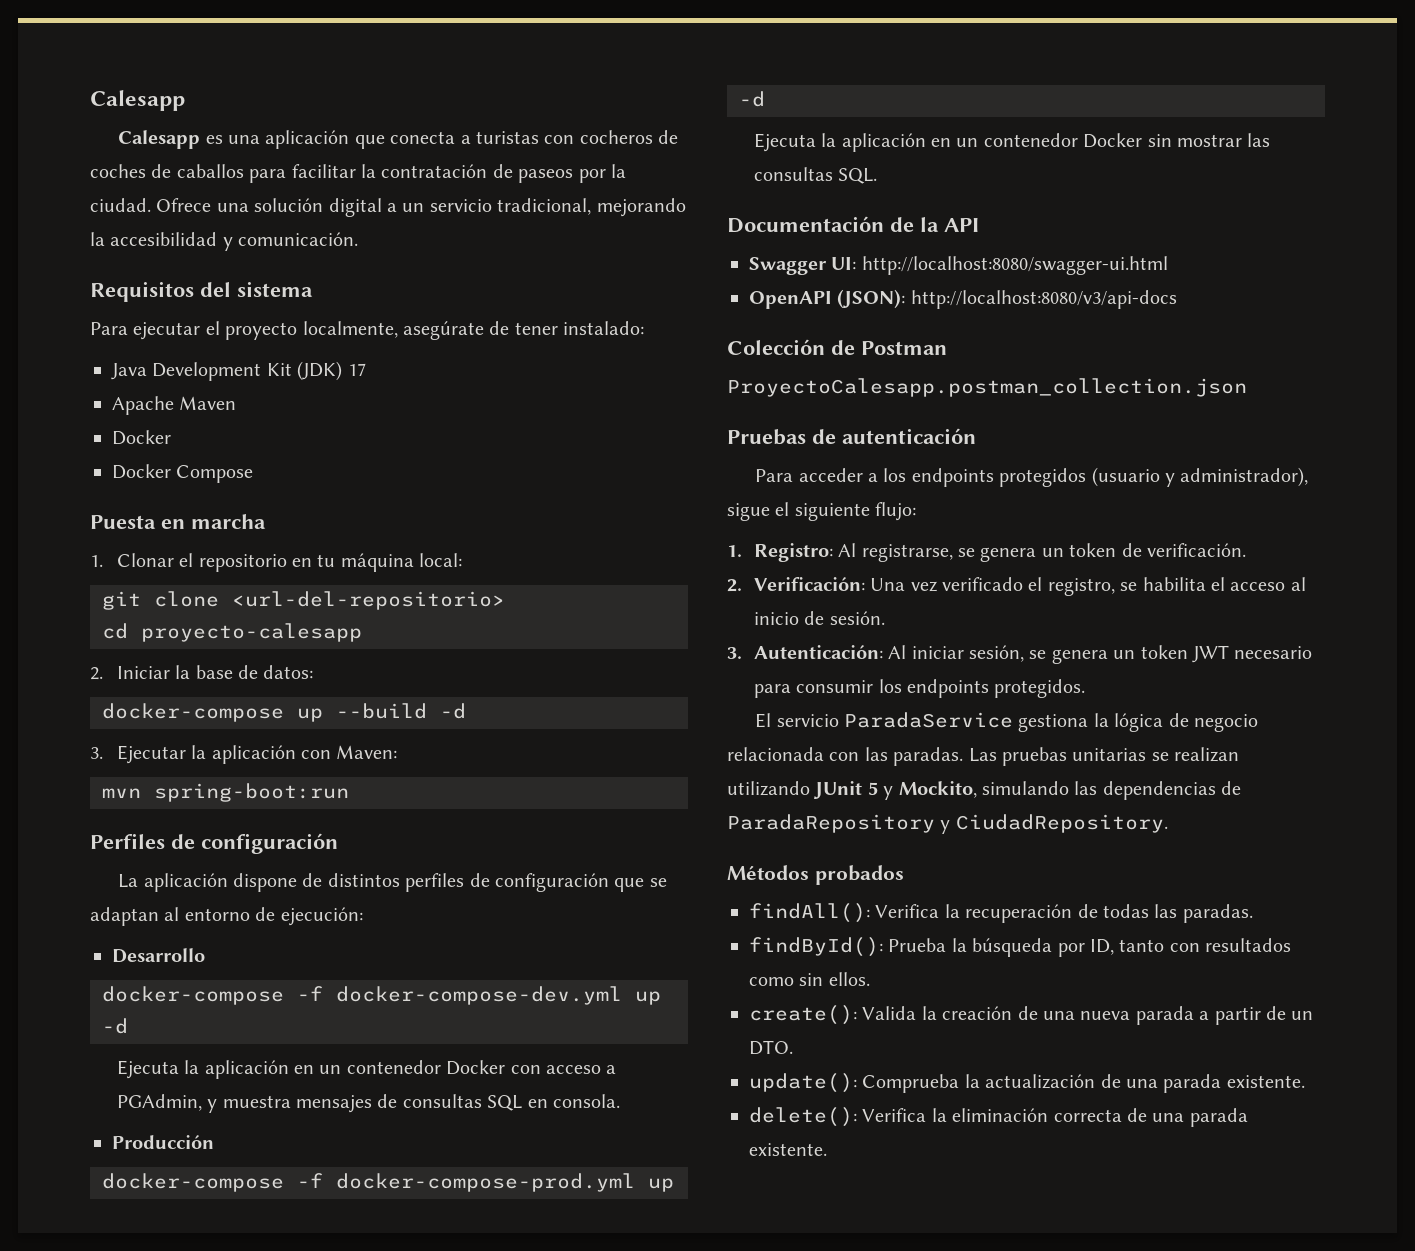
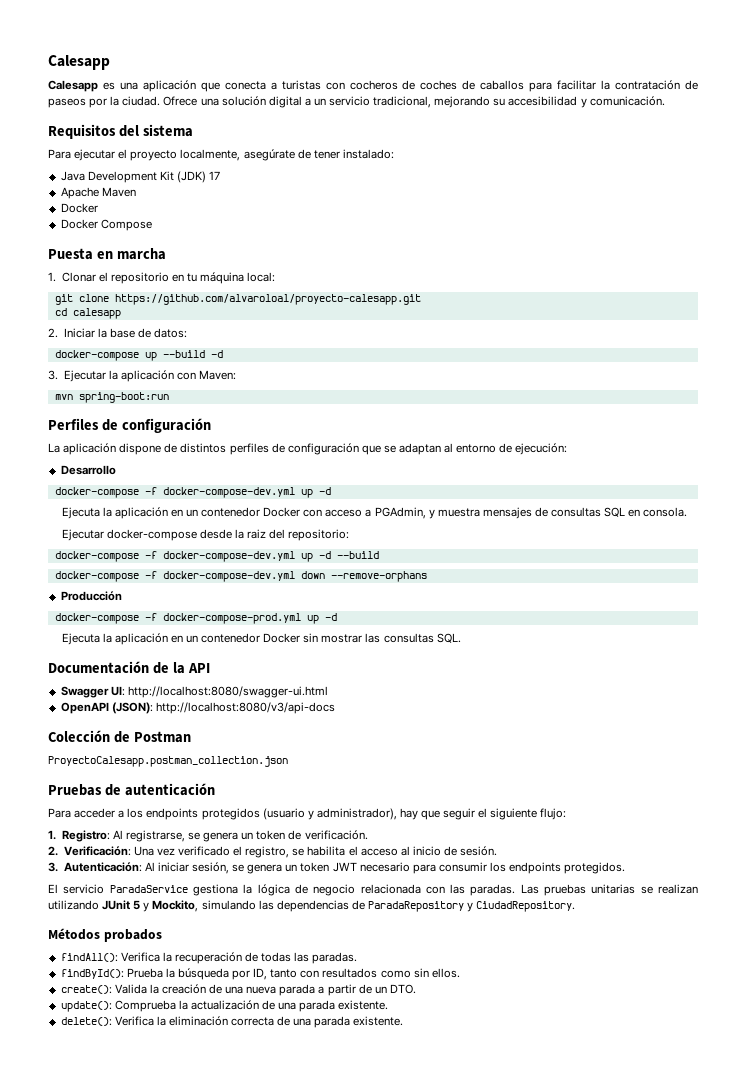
[90,232,105,246] la -> [493,98,506,106] su
[232,591,505,610] <url-del-repositorio> -> [114,294,421,305] https://github.com/alvaroloal/proyecto-calesapp.git
[141,623,362,642] proyecto-calesapp -> [72,308,121,319] calesapp
(620, 1101) none -> [61,529,350,541] [54,551,379,562] [54,571,427,582] // Ejecutar docker-compose desde la raiz del repositorio: // docker-compose -f docker-compose-dev.yml up -d --build // docker-compose -f docker-compose-dev.yml down --remove-orphans
[727,503,770,521] sigue -> [399,808,476,820] hay que seguir

